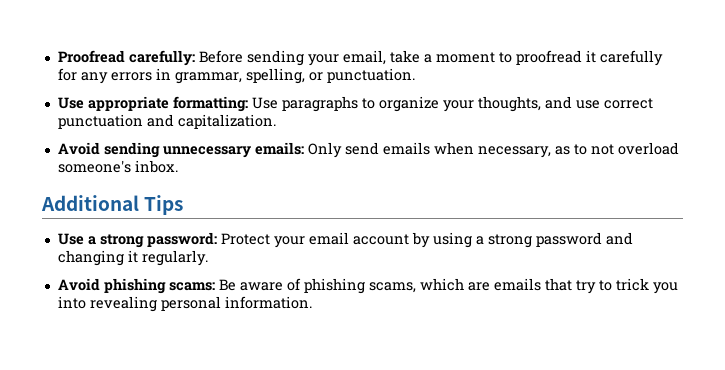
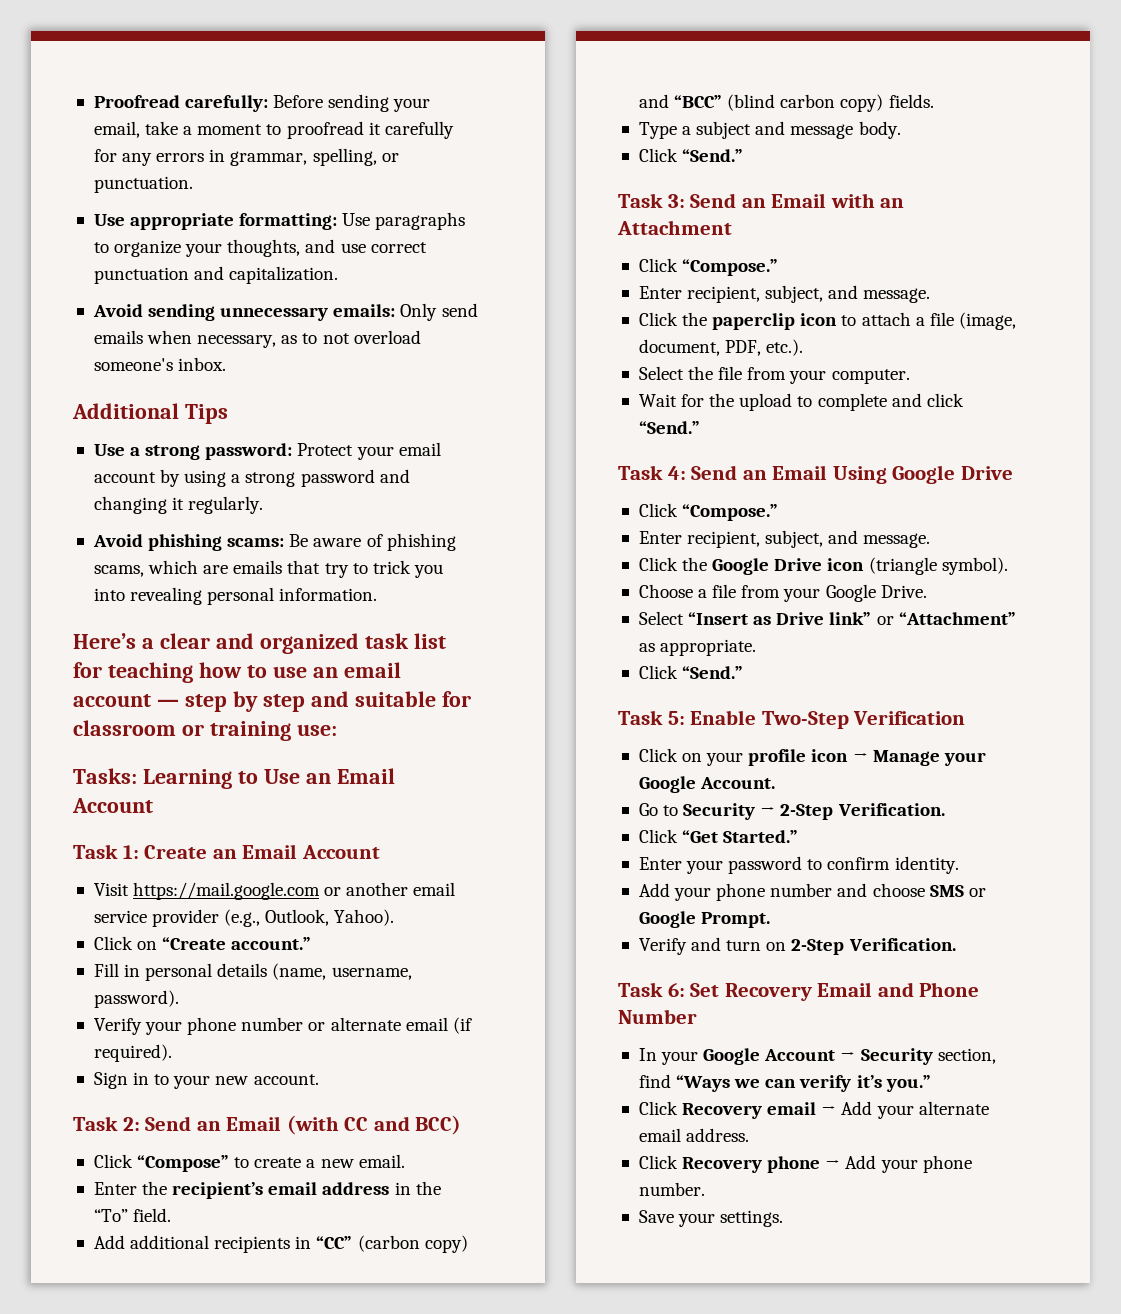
(312, 302) none -> [73,633,446,654] [73,662,401,683] [73,691,471,712] [73,720,337,741] [73,768,395,789] [72,798,153,813] [73,844,380,859] [93,882,456,900] [93,909,395,927] [93,936,312,950] [93,963,412,981] [93,990,179,1008] [93,1017,472,1035] [93,1044,172,1062] [93,1072,319,1089] [73,1115,462,1135] [93,1154,405,1172] [93,1181,441,1199] [93,1208,172,1222] [93,1235,468,1253] [638,94,934,112] [638,121,901,139] [638,148,744,162] [618,193,905,208] [617,220,732,235] [638,258,779,276] [638,285,931,303] [638,312,1016,330] [638,339,804,356] [638,366,910,384] [638,393,964,411] [638,421,700,434] [618,465,1013,484] [638,503,779,521] [638,530,931,548] [638,557,1008,575] [638,584,927,602] [638,611,1016,625] [638,639,757,656] [638,665,744,679] [618,710,966,729] [638,748,986,766] [638,776,776,793] [638,803,945,820] [638,829,799,843] [638,856,959,874] [638,883,986,901] [638,911,771,928] [638,937,956,955] [618,982,980,1001] [618,1009,697,1024] [638,1048,996,1065] [638,1074,931,1092] [638,1101,989,1119] [638,1128,750,1142] [638,1155,972,1173] [638,1182,705,1196] [638,1210,784,1227] // Here’s a clear and organized task list for teaching how to use an email account — step by step and suitable for classroom or training use: // Tasks: Learning to Use an Email Account // Task 1: Create an Email Account // Visit https://mail.google.com or another email service provider (e.g., Outlook, Yahoo). // Click on “Create account.” // Fill in personal details (name, username, password). // Verify your phone number or alternate email (if required). // Sign in to your new account. // Task 2: Send an Email (with CC and BCC) // Click “Compose” to create a new email. // Enter the recipient’s email address in the “To” field. // Add additional recipients in “CC” (carbon copy) and “BCC” (blind carbon copy) fields. // Type a subject and message body. // Click “Send.” // Task 3: Send an Email with an Attachment // Click “Compose.” // Enter recipient, subject, and message. // Click the paperclip icon to attach a file (image, document, PDF, etc.). // Select the file from your computer. // Wait for the upload to complete and click “Send.” // Task 4: Send an Email Using Google Drive // Click “Compose.” // Enter recipient, subject, and message. // Click the Google Drive icon (triangle symbol). // Choose a file from your Google Drive. // Select “Insert as Drive link” or “Attachment” as appropriate. // Click “Send.” // Task 5: Enable Two-Step Verification // Click on your profile icon → Manage your Google Account. // Go to Security → 2-Step Verification. // Click “Get Started.” // Enter your password to confirm identity. // Add your phone number and choose SMS or Google Prompt. // Verify and turn on 2-Step Verification. // Task 6: Set Recovery Email and Phone Number // In your Google Account → Security section, find “Ways we can verify it’s you.” // Click Recovery email → Add your alternate email address. // Click Recovery phone → Add your phone number. // Save your settings.

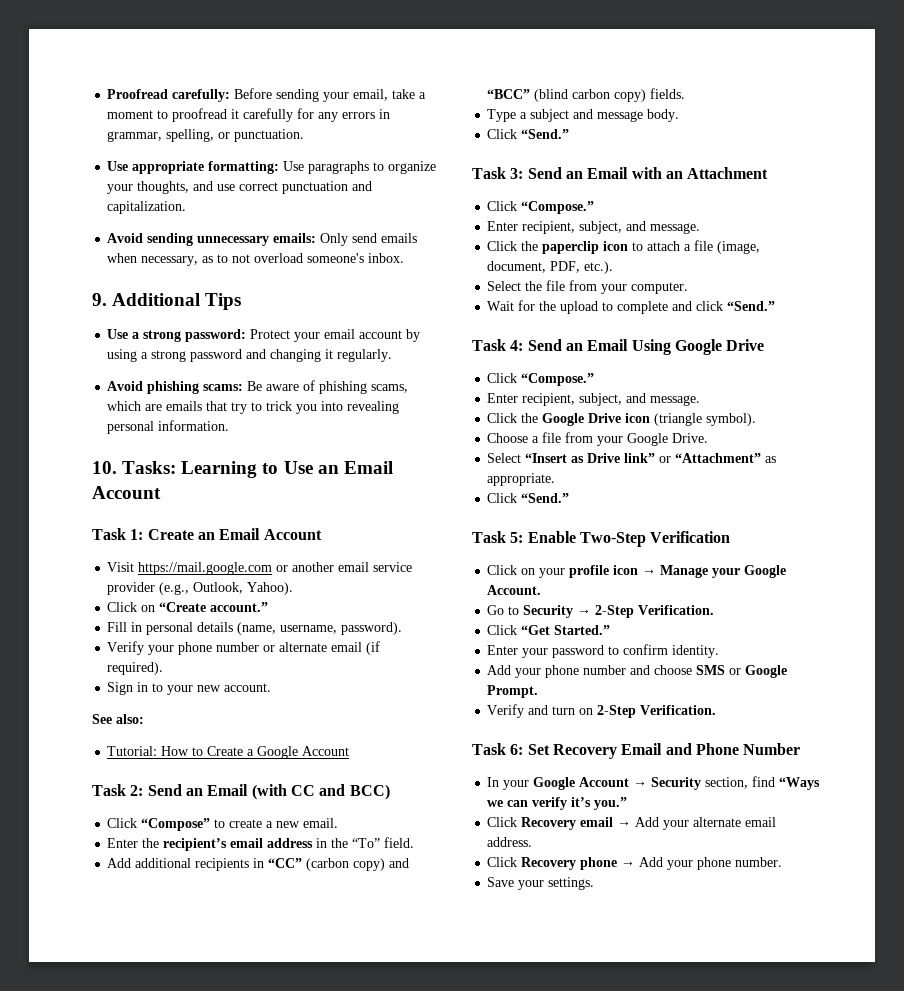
(227, 364) none -> [92,293,107,306] 9.
[73,633,446,654] [73,662,401,683] [73,691,471,712] [73,720,337,741] Here’s a clear and organized task list for teaching how to use an email account — step by step and suitable for classroom or training use: // -> [92,461,117,474] 10.
(319, 1079) none -> [92,714,144,724] [107,746,350,759] // See also: // Tutorial: How to Create a Google Account

